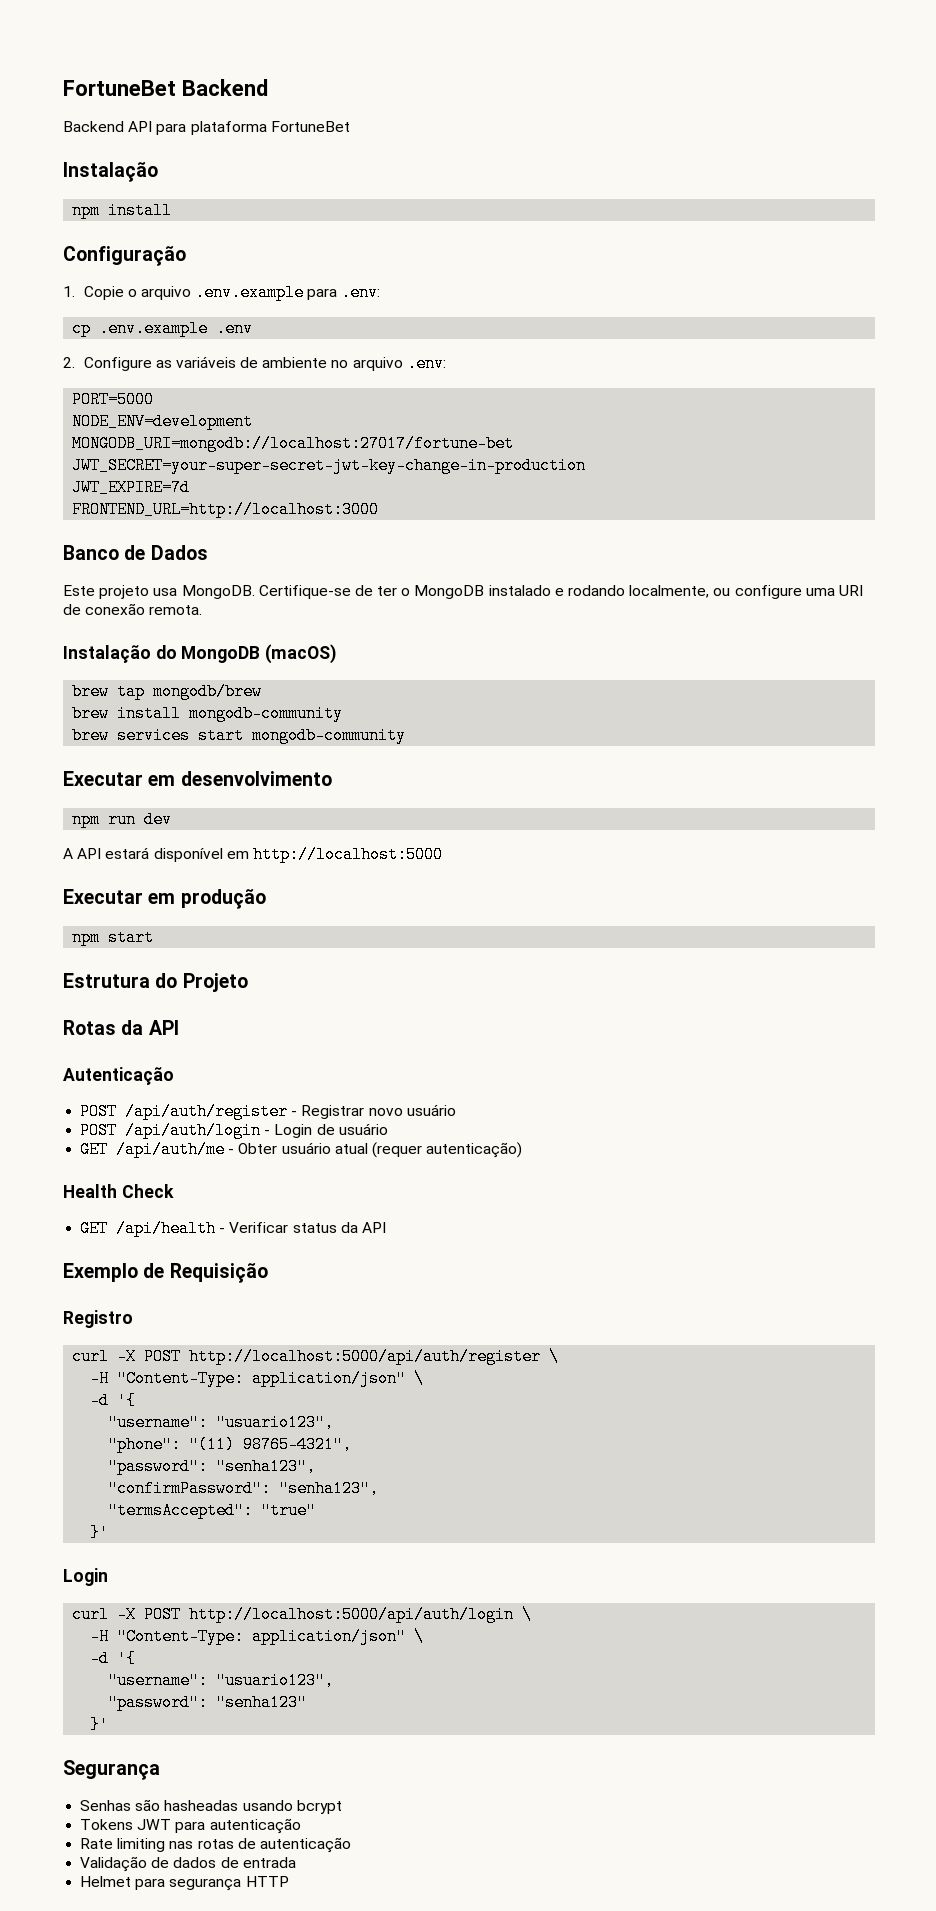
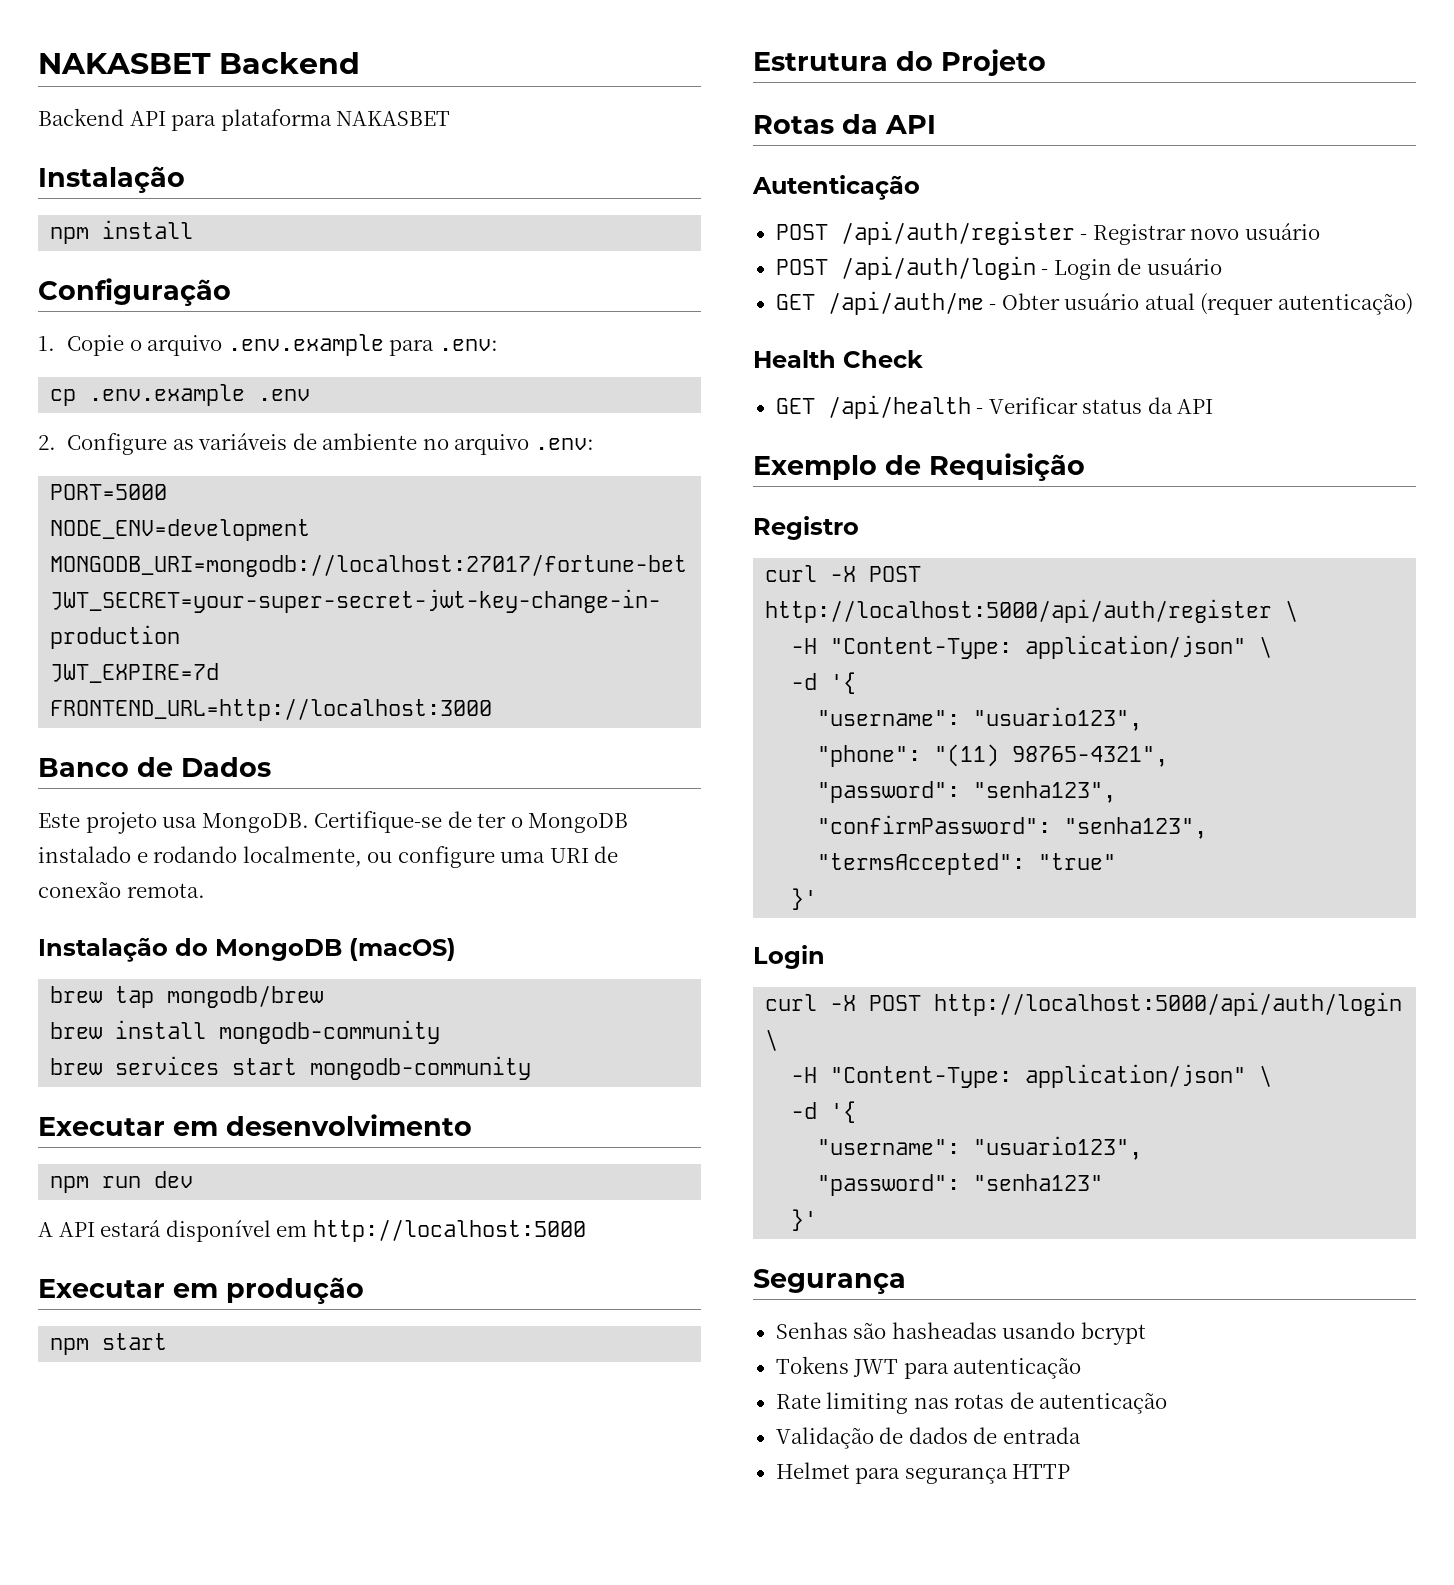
[63,80,176,96] FortuneBet -> [38,53,211,74] NAKASBET
[270,121,350,132] FortuneBet -> [336,111,451,126] NAKASBET

